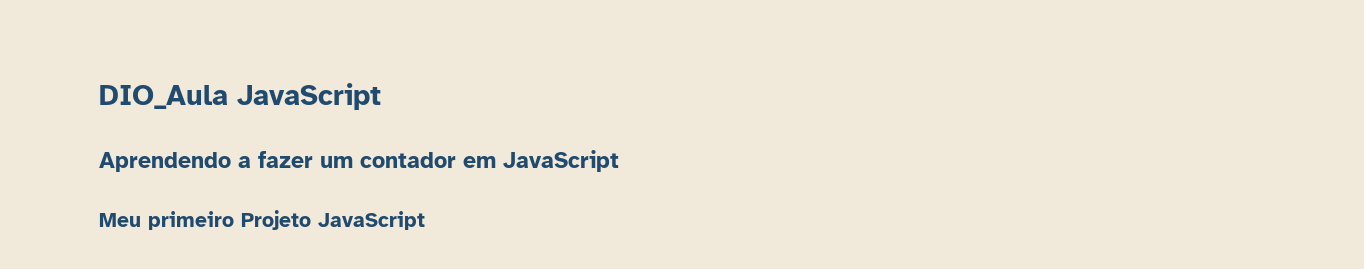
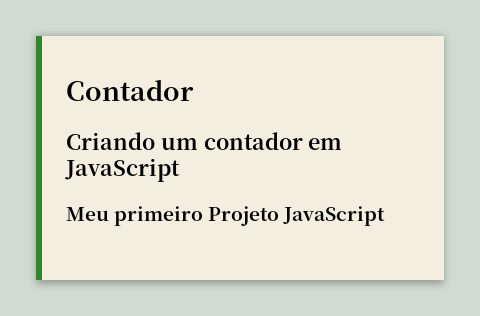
[99,83,381,110] [99,151,313,172] DIO_Aula JavaScript // Aprendendo a fazer -> [66,79,194,101] [66,132,155,150] Contador // Criando

